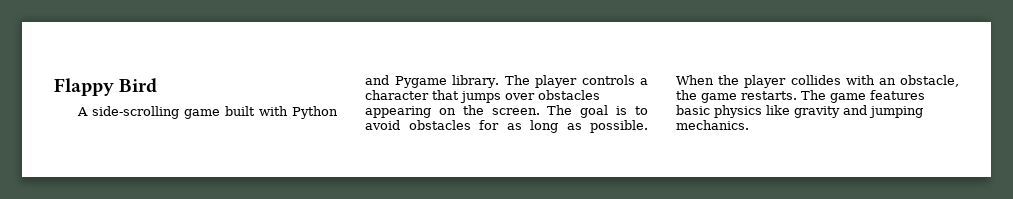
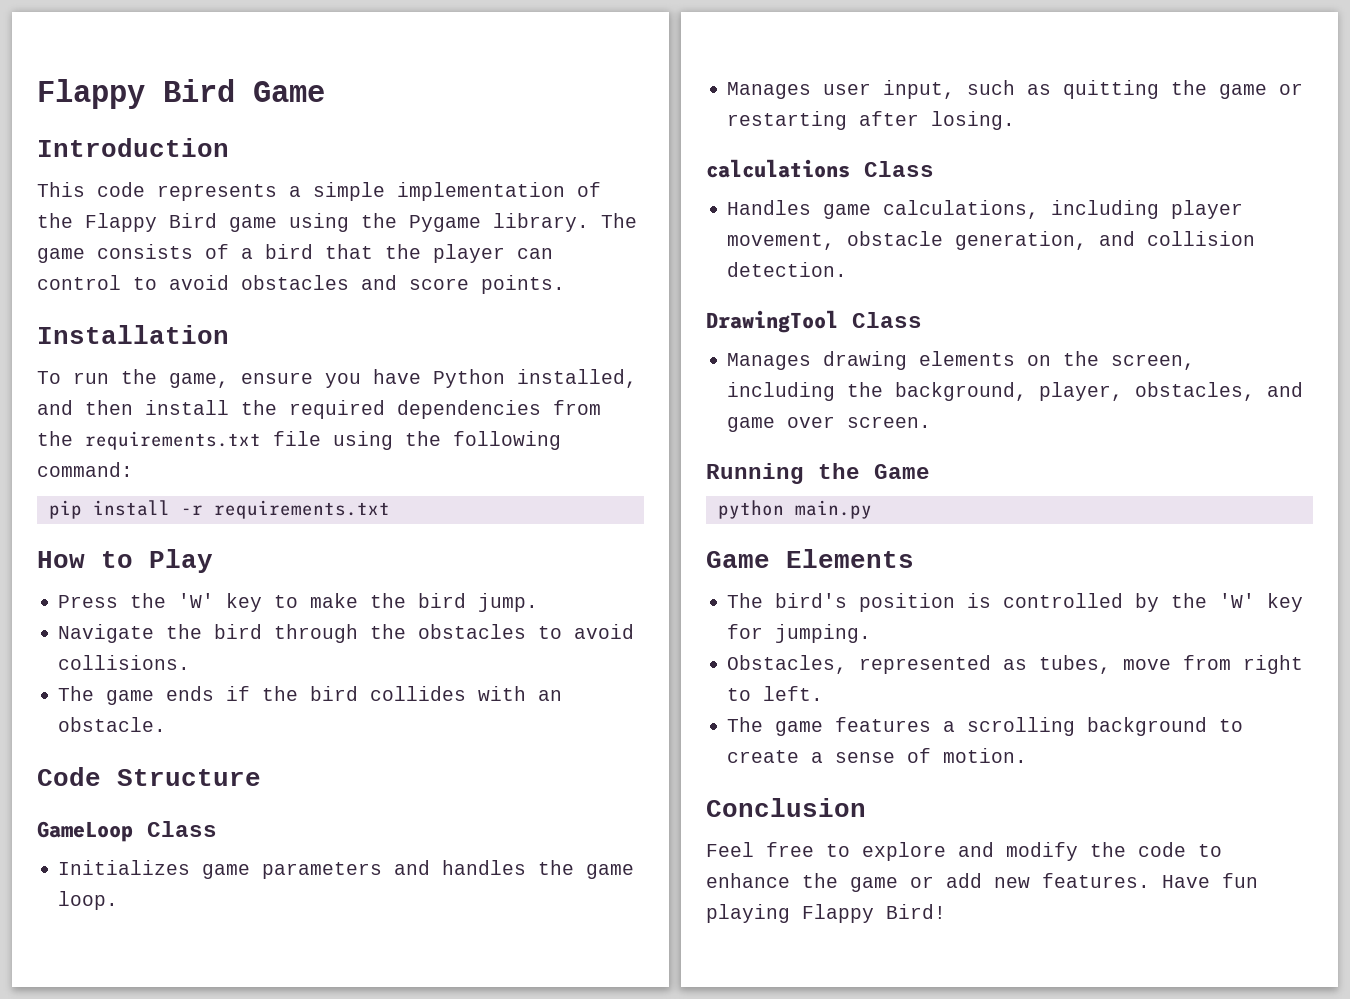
[54,78,158,96] [76,106,338,119] [365,75,648,88] [365,90,600,103] [365,105,648,118] [365,120,648,133] [676,75,959,88] [676,90,925,103] [676,105,923,118] [676,120,749,130] Flappy Bird // A side-scrolling game built with Python and Pygame library. The player controls a character that jumps over obstacles appearing on the screen. The goal is to avoid obstacles for as long as possible. When the player collides with an obstacle, the game restarts. The game features basic physics like gravity and jumping mechanics. -> [37,79,325,109] [37,138,229,157] [37,182,601,201] [37,213,637,232] [37,244,553,263] [37,275,565,294] [37,325,229,344] [37,369,637,388] [37,400,601,419] [37,431,561,450] [37,462,133,477] [48,500,390,519] [37,549,213,573] [58,593,539,612] [58,624,635,643] [58,655,191,670] [58,686,563,705] [58,717,167,732] [37,767,261,786] [37,821,217,842] [58,860,635,879] [58,891,119,910] [727,80,1304,99] [727,111,1016,130] [706,159,934,178] [727,200,1244,219] [727,231,1256,250] [727,262,848,277] [706,310,922,333] [727,351,1196,370] [727,382,1304,401] [727,416,932,432] [706,463,930,484] [717,500,872,519] [706,549,914,568] [727,593,1304,612] [727,624,872,643] [727,655,1304,674] [727,686,824,701] [727,717,1244,736] [727,748,1028,763] [706,798,866,817] [706,842,1222,861] [706,873,1258,892] [706,904,946,923] Flappy Bird Game // Introduction // This code represents a simple implementation of the Flappy Bird game using the Pygame library. The game consists of a bird that the player can control to avoid obstacles and score points. // Installation // To run the game, ensure you have Python installed, and then install the required dependencies from the requirements.txt file using the following command: // pip install -r requirements.txt // How to Play // Press the 'W' key to make the bird jump. // Navigate the bird through the obstacles to avoid collisions. // The game ends if the bird collides with an obstacle. // Code Structure // GameLoop Class // Initializes game parameters and handles the game loop. // Manages user input, such as quitting the game or restarting after losing. // calculations Class // Handles game calculations, including player movement, obstacle generation, and collision detection. // DrawingTool Class // Manages drawing elements on the screen, including the background, player, obstacles, and game over screen. // Running the Game // python main.py // Game Elements // The bird's position is controlled by the 'W' key for jumping. // Obstacles, represented as tubes, move from right to left. // The game features a scrolling background to create a sense of motion. // Conclusion // Feel free to explore and modify the code to enhance the game or add new features. Have fun playing Flappy Bird!

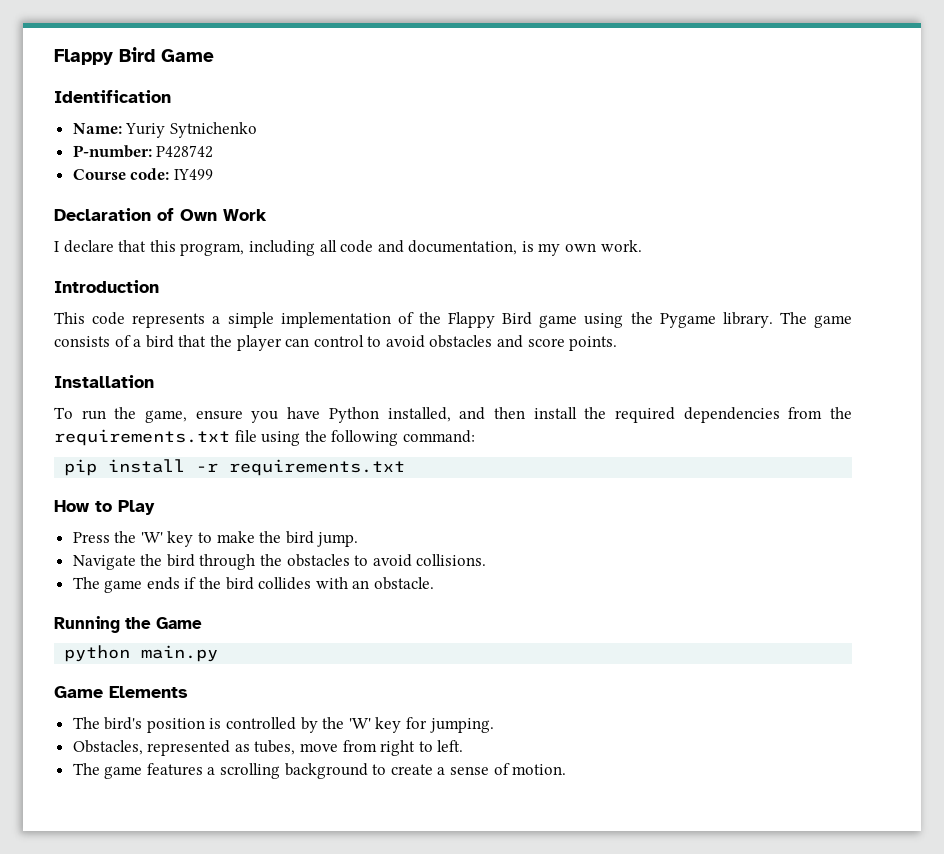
(325, 91) none -> [54,90,171,103] [72,122,257,138] [72,145,214,158] [72,168,213,180] [54,208,267,221] [54,240,642,256] // Identification // Name: Yuriy Sytnichenko // P-number: P428742 // Course code: IY499 // Declaration of Own Work // I declare that this program, including all code and documentation, is my own work.
[37,767,261,786] [37,821,217,842] [58,860,635,879] [58,891,119,910] [727,80,1304,99] [727,111,1016,130] [706,159,934,178] [727,200,1244,219] [727,231,1256,250] [727,262,848,277] [706,310,922,333] [727,351,1196,370] [727,382,1304,401] [727,416,932,432] // Code Structure // GameLoop Class // Initializes game parameters and handles the game loop. // Manages user input, such as quitting the game or restarting after losing. // calculations Class // Handles game calculations, including player movement, obstacle generation, and collision detection. // DrawingTool Class // Manages drawing elements on the screen, including the background, player, obstacles, and game over screen. -> (435, 583) none
[706,798,866,817] [706,842,1222,861] [706,873,1258,892] [706,904,946,923] // Conclusion // Feel free to explore and modify the code to enhance the game or add new features. Have fun playing Flappy Bird! -> (567, 769) none

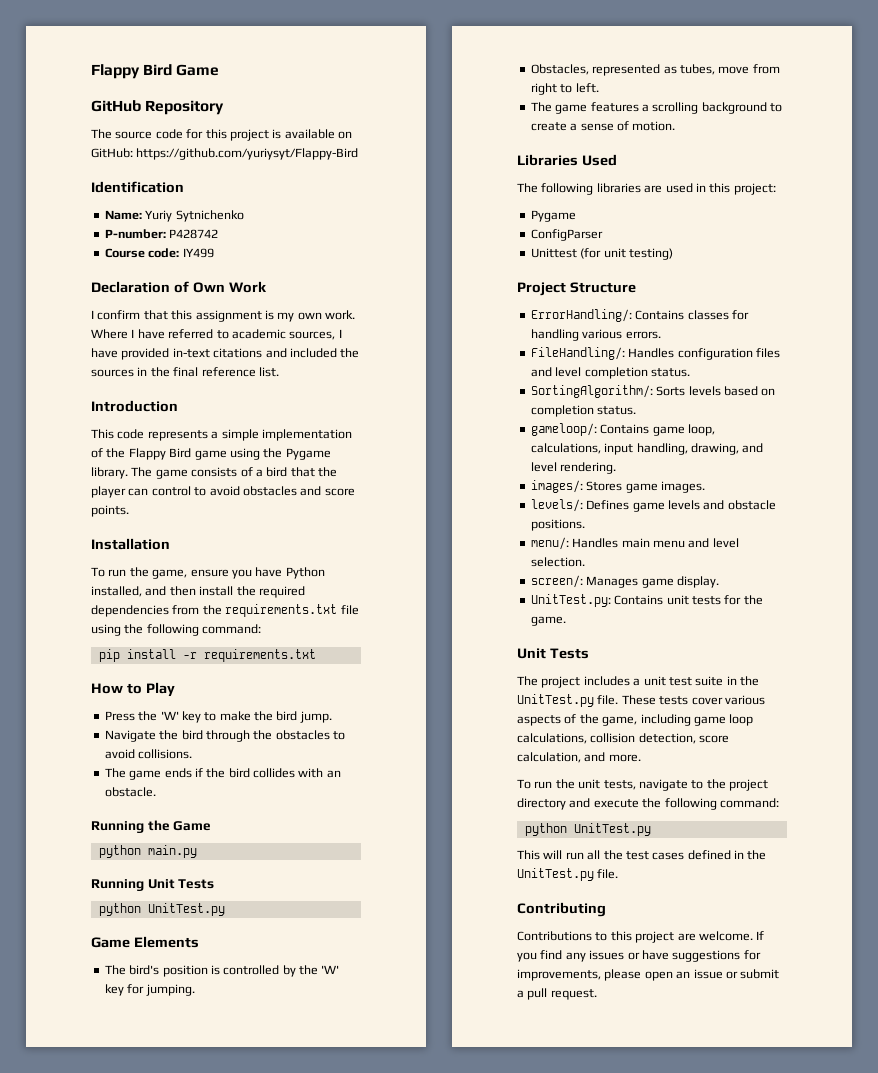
(214, 55) none -> [91,100,225,115] [91,129,352,141] [91,148,359,160] // GitHub Repository // The source code for this project is available on GitHub: https://github.com/yuriysyt/Flappy-Bird
[63,240,114,253] declare -> [97,310,141,320] confirm
[180,240,642,256] program, including all code and documentation, is my own work. -> [195,310,355,322] [91,329,342,340] [91,348,360,360] [91,367,279,377] assignment is my own work. Where I have referred to academic sources, I have provided in-text citations and included the sources in the final reference list.
(219, 653) none -> [91,879,215,891] [98,903,225,916] // Running Unit Tests // python UnitTest.py
(567, 769) none -> [517,154,617,166] [517,183,776,195] [530,210,576,222] [530,229,603,241] [530,248,673,260] [517,282,636,296] [530,309,749,322] [530,329,661,341] [530,347,780,360] [530,367,690,379] [530,385,776,398] [530,405,637,417] [530,423,715,436] [530,443,764,455] [530,462,617,474] [530,480,705,493] [530,499,776,512] [530,519,585,531] [530,537,739,550] [530,557,585,567] [530,575,719,588] [530,594,763,607] [530,616,566,626] [517,648,589,659] [517,676,759,688] [517,694,765,707] [517,714,754,726] [517,733,730,744] [517,752,641,763] [517,779,768,791] [517,798,779,810] [524,823,651,836] [517,850,767,860] [517,868,619,881] [517,902,606,917] [517,931,765,943] [517,950,761,962] [517,969,780,981] [517,988,597,1000] // Libraries Used // The following libraries are used in this project: // Pygame // ConfigParser // Unittest (for unit testing) // Project Structure // ErrorHandling/: Contains classes for handling various errors. // FileHandling/: Handles configuration files and level completion status. // SortingAlgorithm/: Sorts levels based on completion status. // gameloop/: Contains game loop, calculations, input handling, drawing, and level rendering. // images/: Stores game images. // levels/: Defines game levels and obstacle positions. // menu/: Handles main menu and level selection. // screen/: Manages game display. // UnitTest.py: Contains unit tests for the game. // Unit Tests // The project includes a unit test suite in the UnitTest.py file. These tests cover various aspects of the game, including game loop calculations, collision detection, score calculation, and more. // To run the unit tests, navigate to the project directory and execute the following command: // python UnitTest.py // This will run all the test cases defined in the UnitTest.py file. // Contributing // Contributions to this project are welcome. If you find any issues or have suggestions for improvements, please open an issue or submit a pull request.

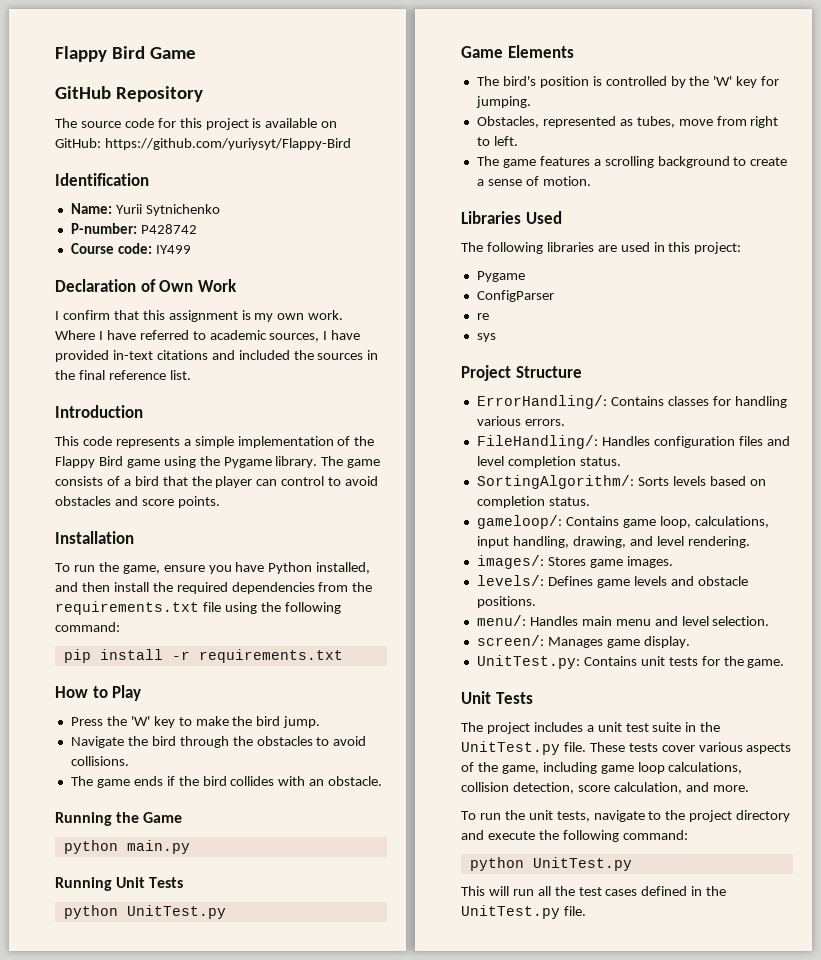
[145,210,173,222] Yuriy -> [115,204,142,214] Yurii
[530,248,673,260] Unittest (for unit testing) -> [476,313,489,320] [476,333,496,342] re // sys
[517,902,606,917] [517,931,765,943] [517,950,761,962] [517,969,780,981] [517,988,597,1000] // Contributing // Contributions to this project are welcome. If you find any issues or have suggestions for improvements, please open an issue or submit a pull request. -> (586, 911) none

